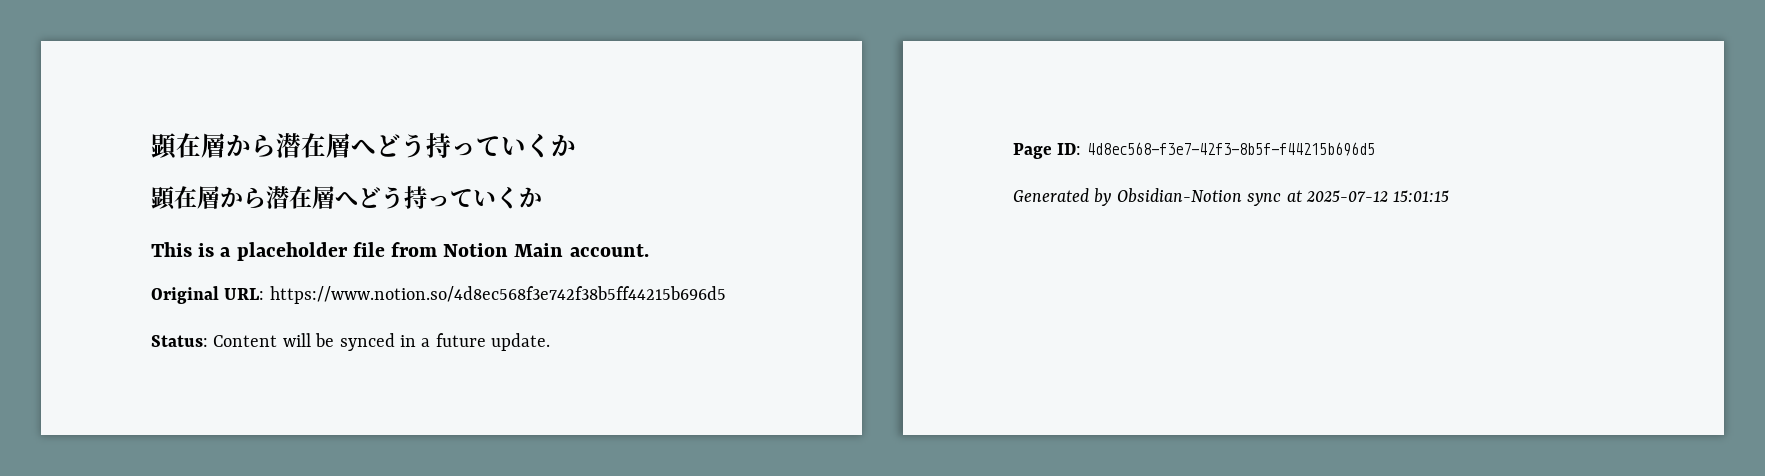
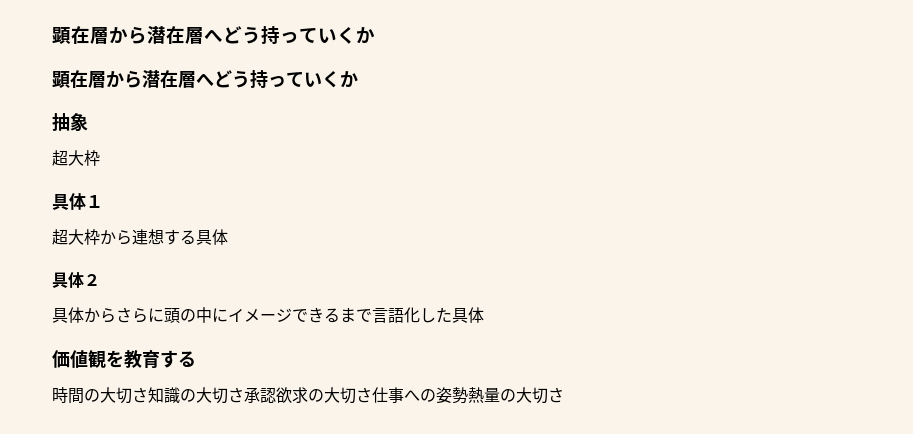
[151,242,649,261] [151,286,726,304] [151,333,551,351] [1013,142,1375,159] [1013,188,1450,206] This is a placeholder file from Notion Main account. // Original URL: https://www.notion.so/4d8ec568f3e742f38b5ff44215b696d5 // Status: Content will be synced in a future update. // Page ID: 4d8ec568-f3e7-42f3-8b5f-f44215b696d5 // Generated by Obsidian-Notion sync at 2025-07-12 15:01:15 -> [52,113,88,131] [52,150,100,166] [52,193,103,210] [52,229,228,245] [52,272,100,288] [52,307,484,323] [52,350,196,368] [52,387,564,404] 抽象 // 超大枠 // 具体１ // 超大枠から連想する具体 // 具体２ // 具体からさらに頭の中にイメージできるまで言語化した具体 // 価値観を教育する // 時間の大切さ知識の大切さ承認欲求の大切さ仕事への姿勢熱量の大切さ

